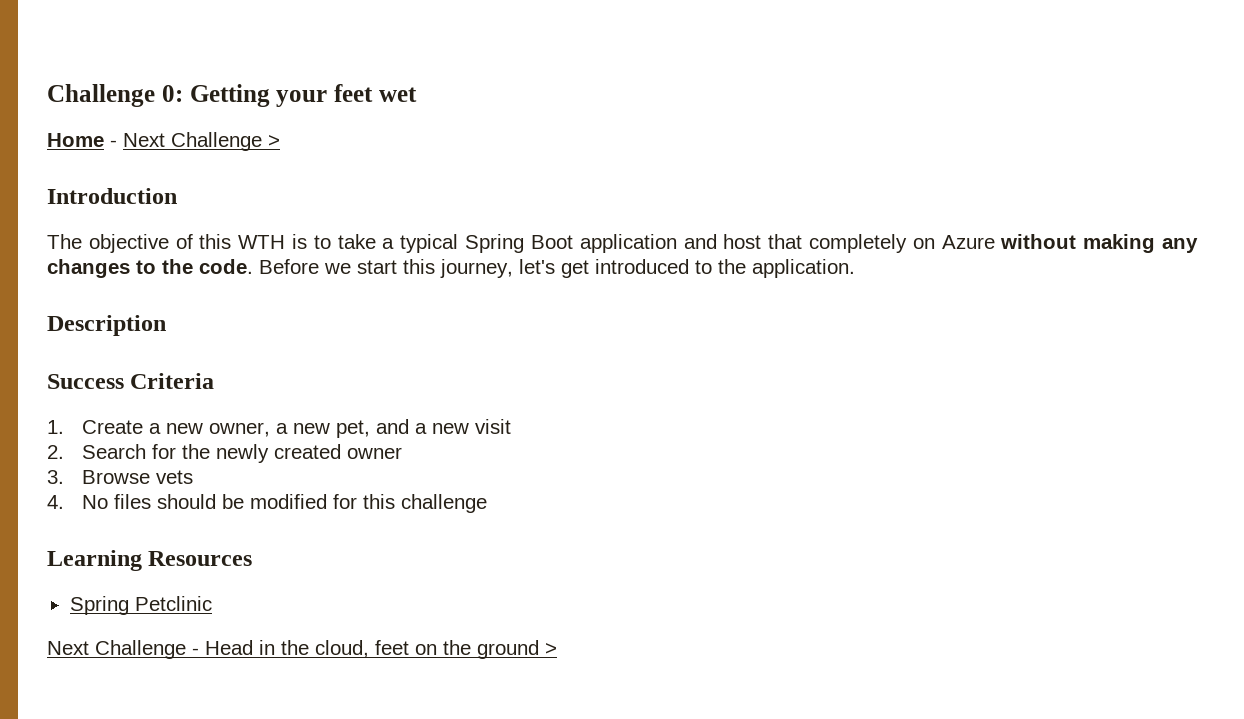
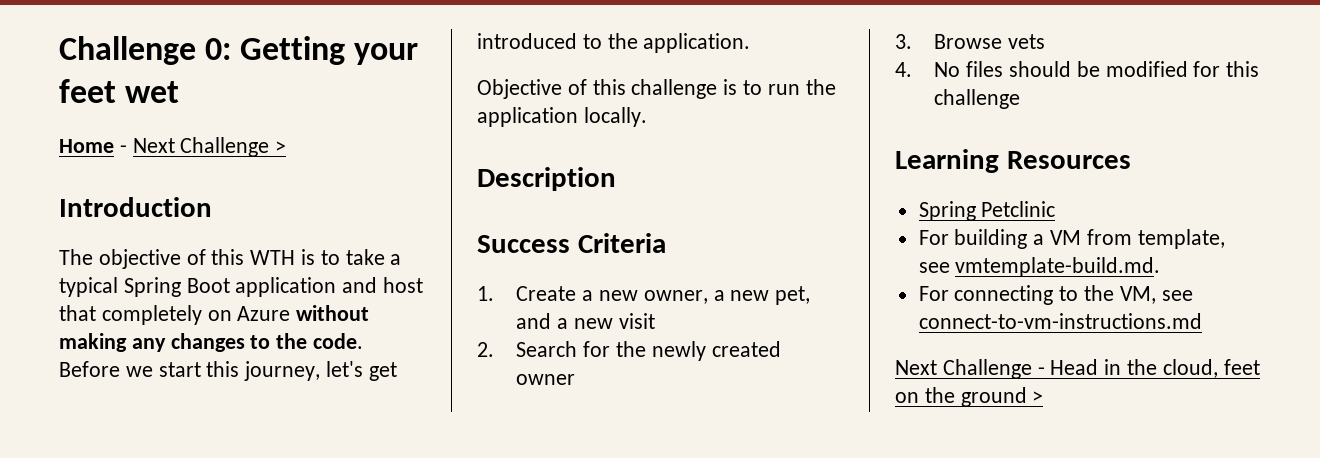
(855, 268) none -> [477,79,836,99] [477,107,647,127] // Objective of this challenge is to run the application locally.
(212, 603) none -> [918,229,1225,249] [918,257,1161,277] [918,285,1193,305] [918,313,1202,329] // For building a VM from template, see vmtemplate-build.md. // For connecting to the VM, see connect-to-vm-instructions.md

